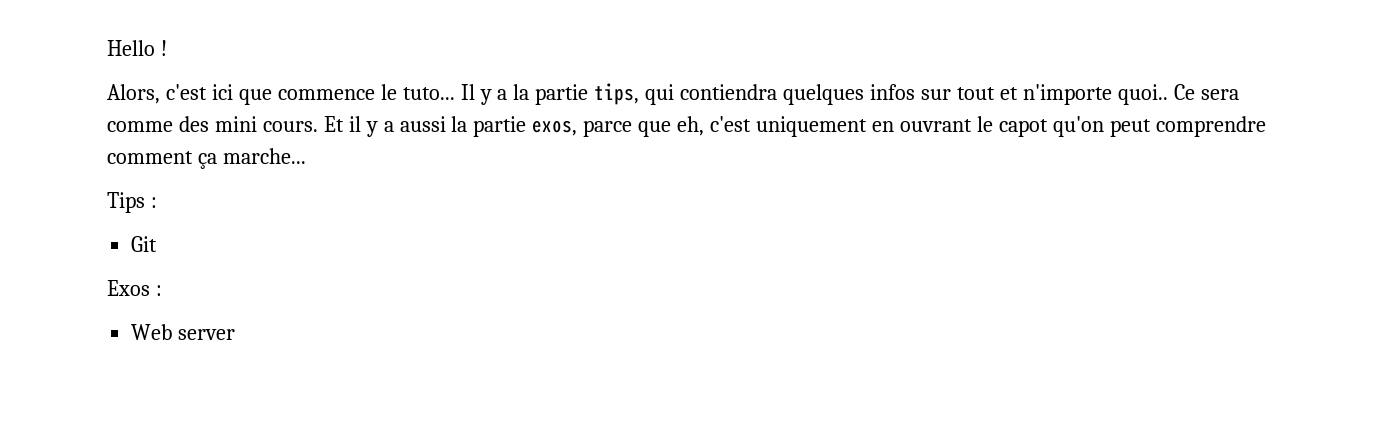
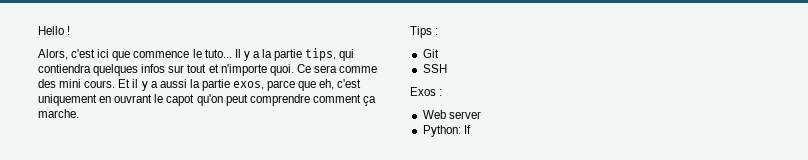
[1117,84,1168,105] quoi.. -> [269,64,294,76] quoi.
[222,148,306,164] marche... -> [38,109,79,118] marche.
(158, 244) none -> [422,64,447,73] // SSH
(236, 334) none -> [422,125,471,137] // Python: If

